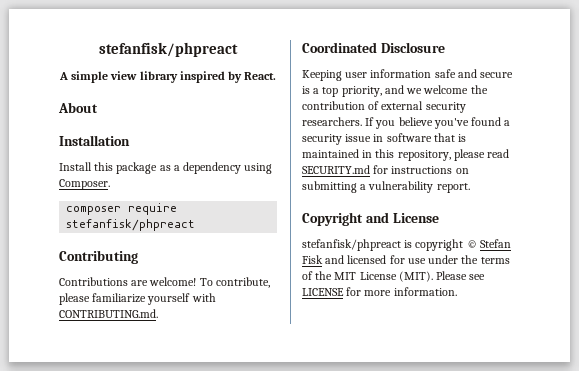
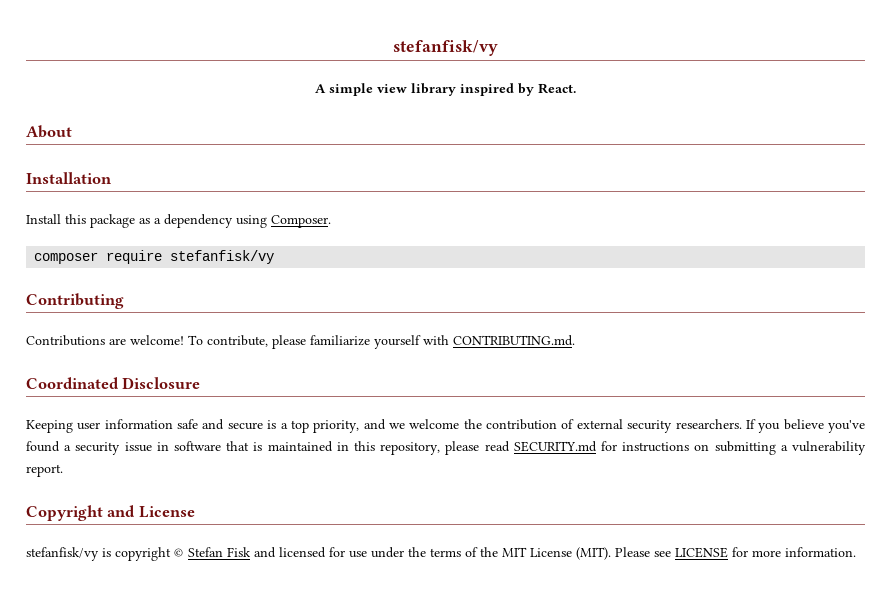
[99,42,238,57] stefanfisk/phpreact -> [393,40,498,56] stefanfisk/vy
[66,219,196,231] stefanfisk/phpreact -> [170,250,275,264] stefanfisk/vy
[302,239,401,251] stefanfisk/phpreact -> [26,547,99,561] stefanfisk/vy

